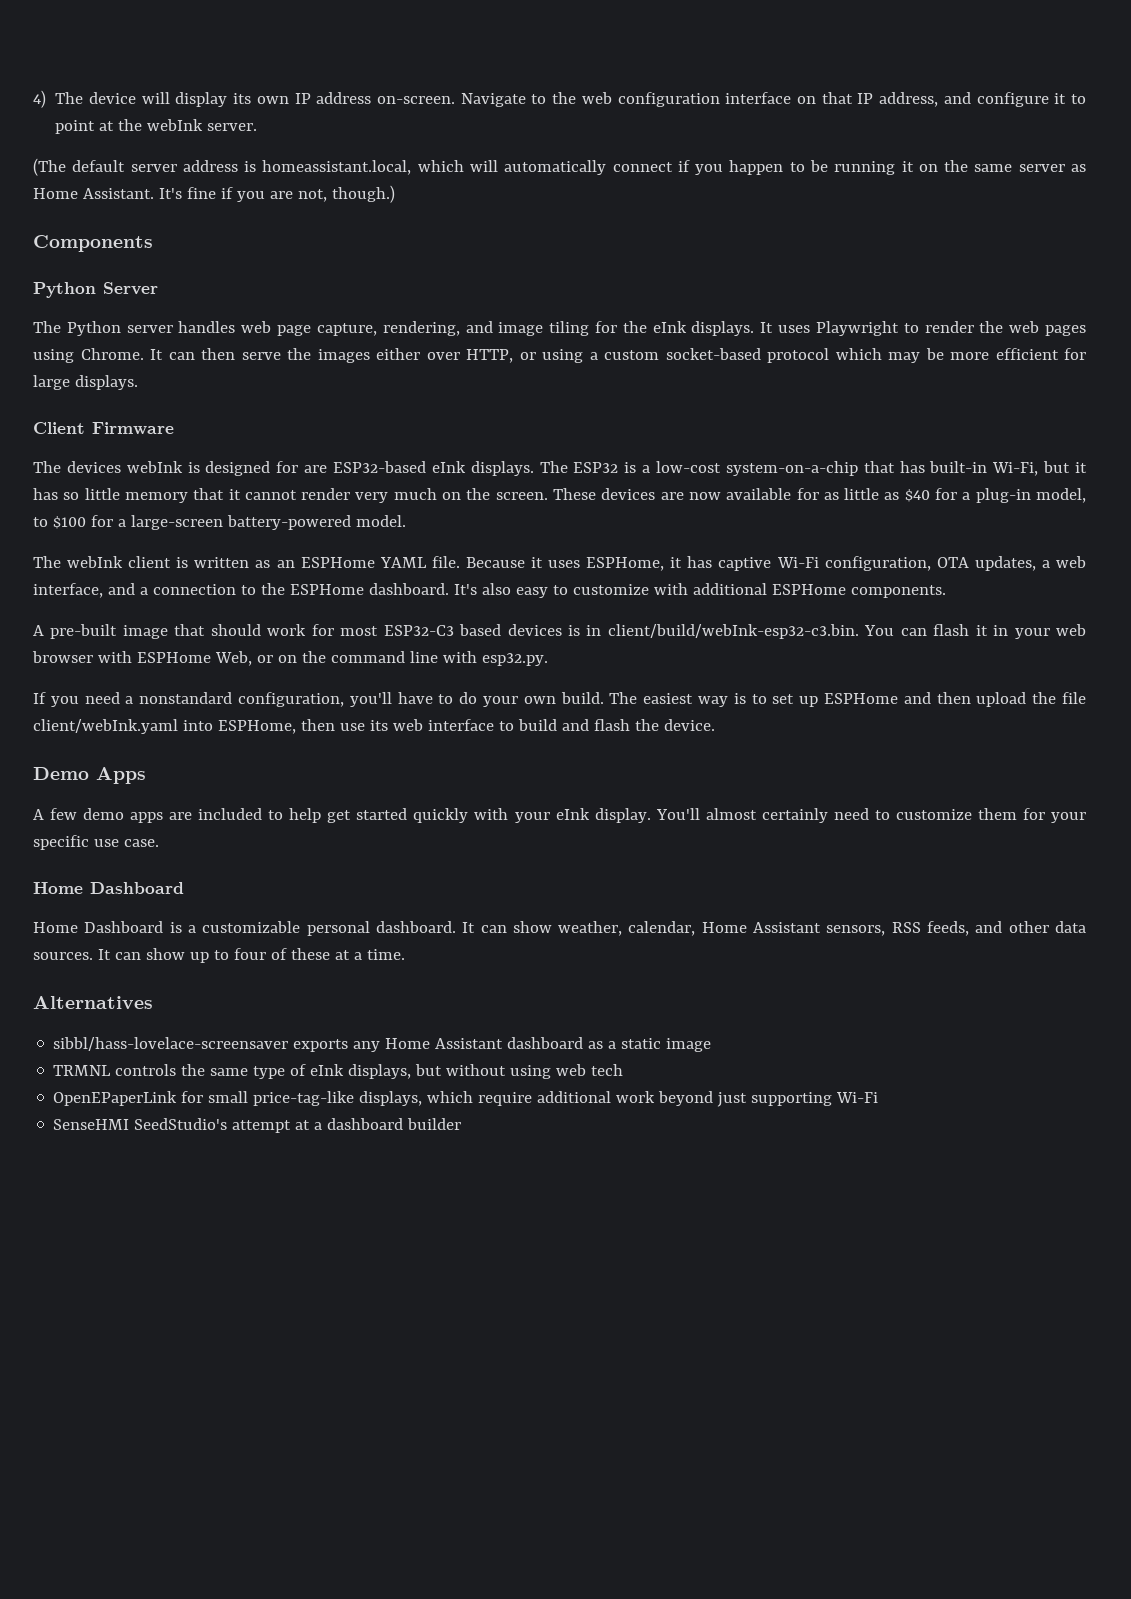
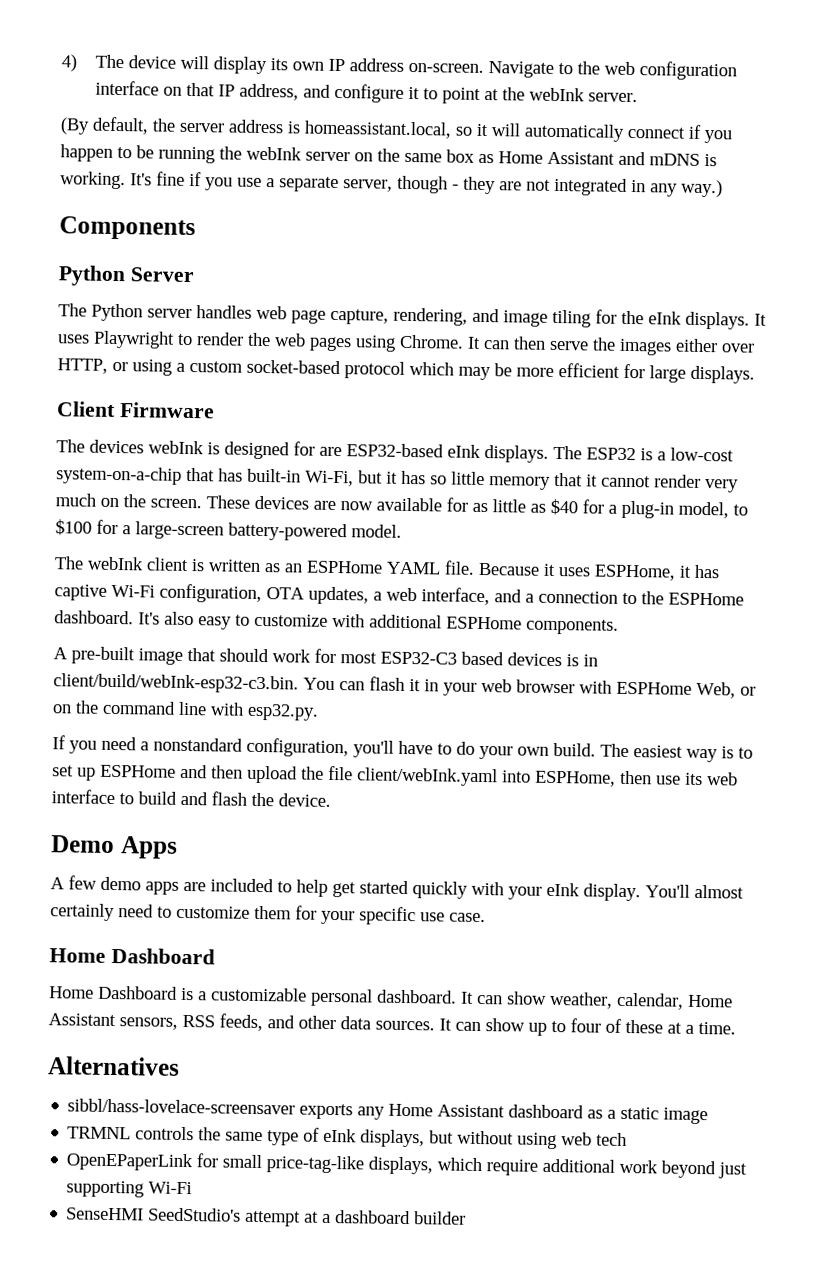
[33,158,126,176] (The default -> [60,116,176,135] (By default, the
[417,160,464,172] which -> [455,123,489,137] so it
[901,161,914,172] it -> [219,146,350,162] the webInk server
[1018,164,1065,172] server -> [446,149,475,163] box
[82,185,395,203] Assistant. It's fine if you are not, though.) -> [547,151,717,167] [60,171,723,198] Assistant and mDNS is working. It's fine if you use a separate server, though - they are not integrated in any way.)

